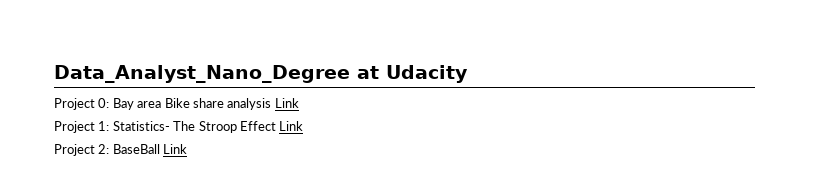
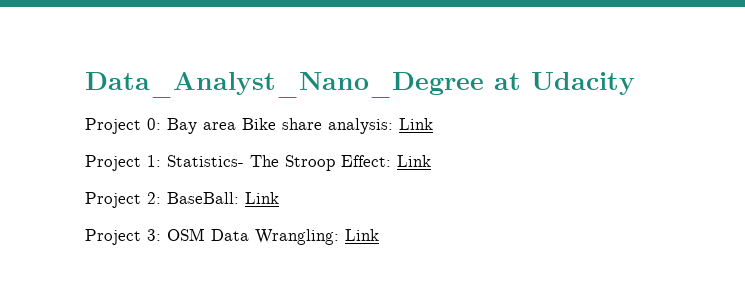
[227,98,272,110] analysis -> [328,118,393,134] analysis:
[239,121,276,131] Effect -> [341,155,391,167] Effect:
[112,144,188,154] BaseBall Link -> [167,192,279,204] [85,228,379,245] BaseBall: Link // Project 3: OSM Data Wrangling: Link

